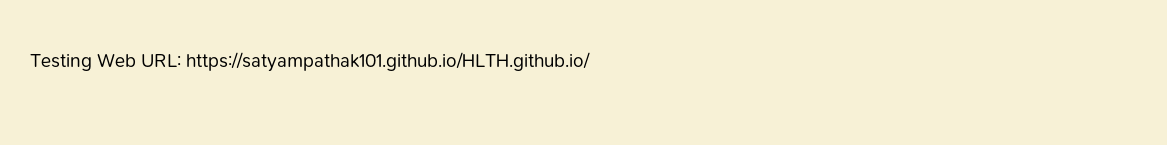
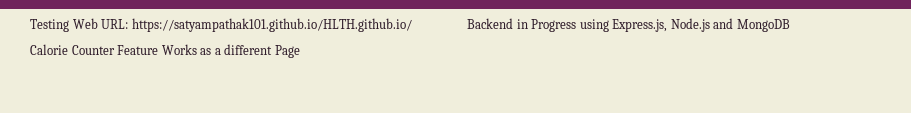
(591, 62) none -> [30,44,300,58] [467,18,790,32] // Calorie Counter Feature Works as a different Page // Backend in Progress using Express.js, Node.js and MongoDB

